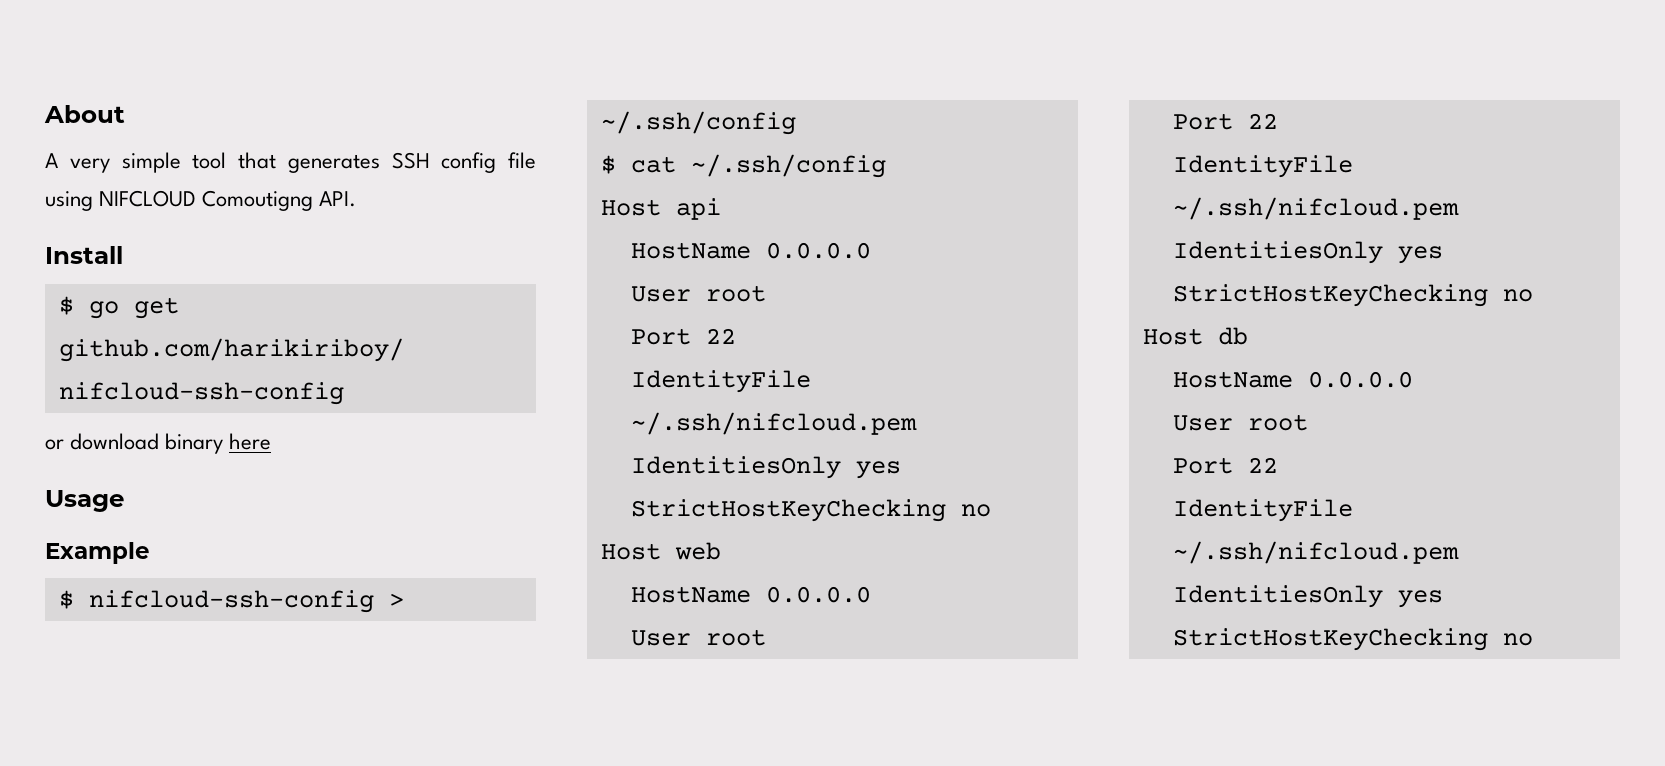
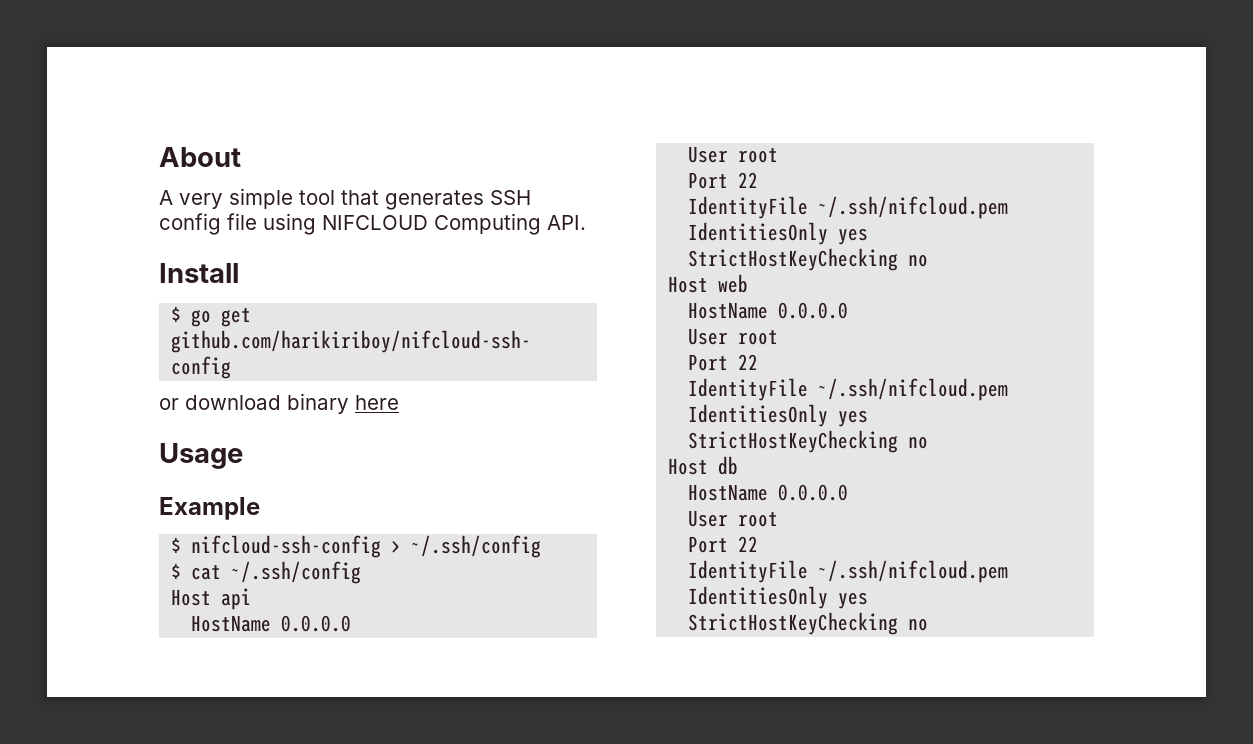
[202,190,314,211] Comoutigng -> [434,213,541,235] Computing

